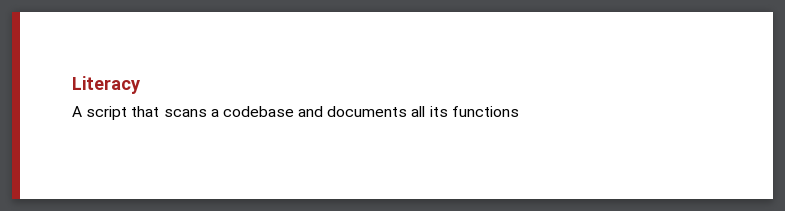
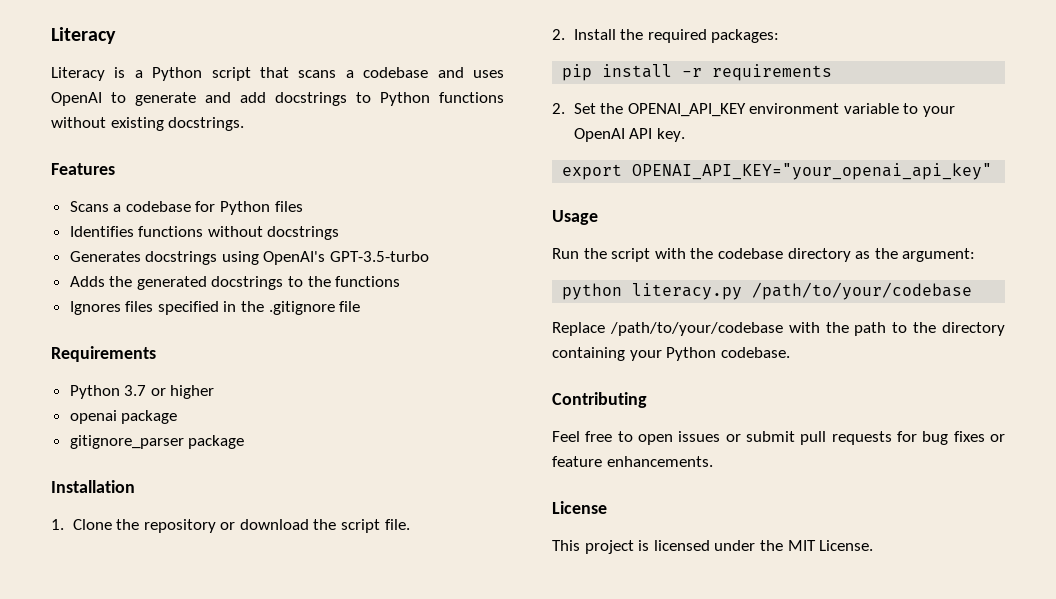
[72,106,82,117] A -> [51,67,203,81] Literacy is a Python
[327,106,519,117] documents all its functions -> [472,70,504,78] [51,92,504,106] [51,117,245,131] [51,163,115,175] [69,201,303,215] [69,226,340,240] [69,251,430,265] [69,276,401,290] [69,301,361,315] [51,346,156,362] [69,385,215,399] [69,410,178,424] [69,435,245,449] [51,480,135,493] [51,519,410,533] [552,29,780,43] [562,64,833,81] [552,103,956,117] [573,128,685,142] [562,163,993,180] [552,210,598,225] [552,248,976,262] [562,282,973,300] [552,322,1005,336] [552,347,790,361] [552,392,647,408] [552,431,1005,445] [552,456,713,467] [552,501,607,514] [552,540,874,554] uses OpenAI to generate and add docstrings to Python functions without existing docstrings. // Features // Scans a codebase for Python files // Identifies functions without docstrings // Generates docstrings using OpenAI's GPT-3.5-turbo // Adds the generated docstrings to the functions // Ignores files specified in the .gitignore file // Requirements // Python 3.7 or higher // openai package // gitignore_parser package // Installation // 1. Clone the repository or download the script file. // 2. Install the required packages: // pip install -r requirements // 2. Set the OPENAI_API_KEY environment variable to your OpenAI API key. // export OPENAI_API_KEY="your_openai_api_key" // Usage // Run the script with the codebase directory as the argument: // python literacy.py /path/to/your/codebase // Replace /path/to/your/codebase with the path to the directory containing your Python codebase. // Contributing // Feel free to open issues or submit pull requests for bug fixes or feature enhancements. // License // This project is licensed under the MIT License.

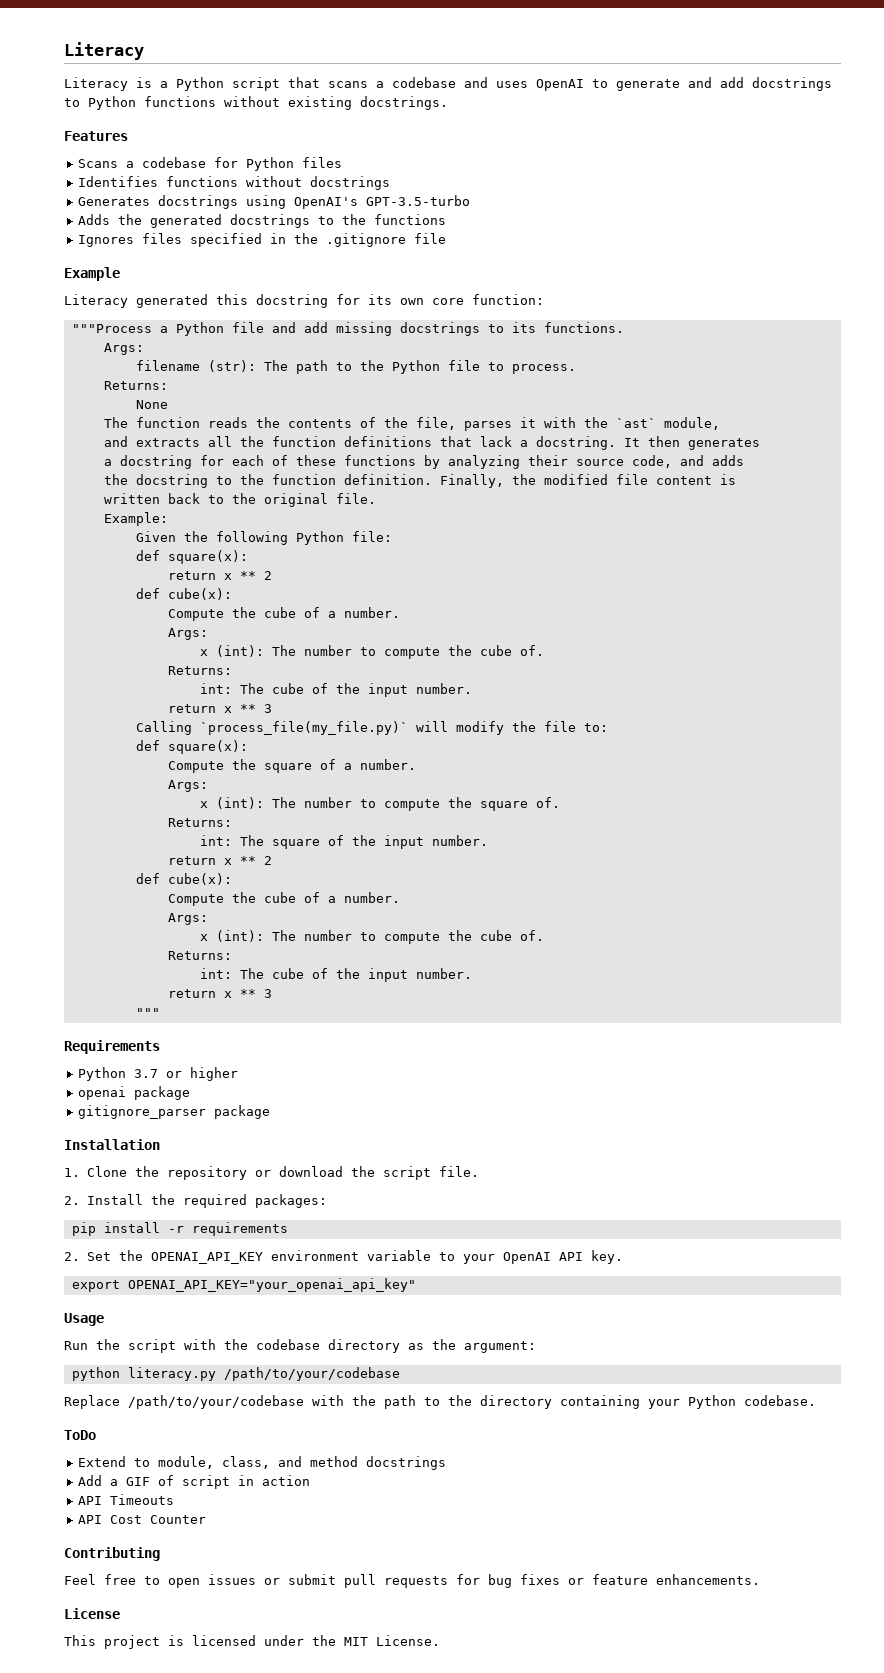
(361, 306) none -> [64,267,120,281] [64,294,544,308] [71,322,624,336] [103,343,144,355] [135,360,576,374] [103,381,168,390] [135,400,168,409] [103,417,720,431] [103,436,760,450] [103,455,744,469] [103,474,736,488] [103,493,376,507] [103,512,168,526] [135,531,392,545] [135,550,248,564] [167,571,272,580] [135,588,232,600] [167,607,400,621] [167,628,208,640] [199,645,544,659] [167,666,232,675] [199,683,472,697] [167,704,272,713] [135,721,608,735] [135,740,248,754] [167,759,416,773] [167,780,208,792] [199,797,560,811] [167,818,232,827] [199,835,488,849] [167,856,272,865] [135,873,232,885] [167,892,400,906] [167,913,208,925] [199,930,544,944] [167,951,232,960] [199,968,472,982] [167,989,272,998] [135,1008,160,1017] // Example // Literacy generated this docstring for its own core function: // """Process a Python file and add missing docstrings to its functions. // Args: // filename (str): The path to the Python file to process. // Returns: // None // The function reads the contents of the file, parses it with the `ast` module, // and extracts all the function definitions that lack a docstring. It then generates // a docstring for each of these functions by analyzing their source code, and adds // the docstring to the function definition. Finally, the modified file content is // written back to the original file. // Example: // Given the following Python file: // def square(x): // return x ** 2 // def cube(x): // Compute the cube of a number. // Args: // x (int): The number to compute the cube of. // Returns: // int: The cube of the input number. // return x ** 3 // Calling `process_file(my_file.py)` will modify the file to: // def square(x): // Compute the square of a number. // Args: // x (int): The number to compute the square of. // Returns: // int: The square of the input number. // return x ** 2 // def cube(x): // Compute the cube of a number. // Args: // x (int): The number to compute the cube of. // Returns: // int: The cube of the input number. // return x ** 3 // """
(790, 352) none -> [64,1430,96,1440] [78,1456,447,1470] [78,1475,311,1489] [78,1494,175,1505] [78,1515,207,1524] // ToDo // Extend to module, class, and method docstrings // Add a GIF of script in action // API Timeouts // API Cost Counter

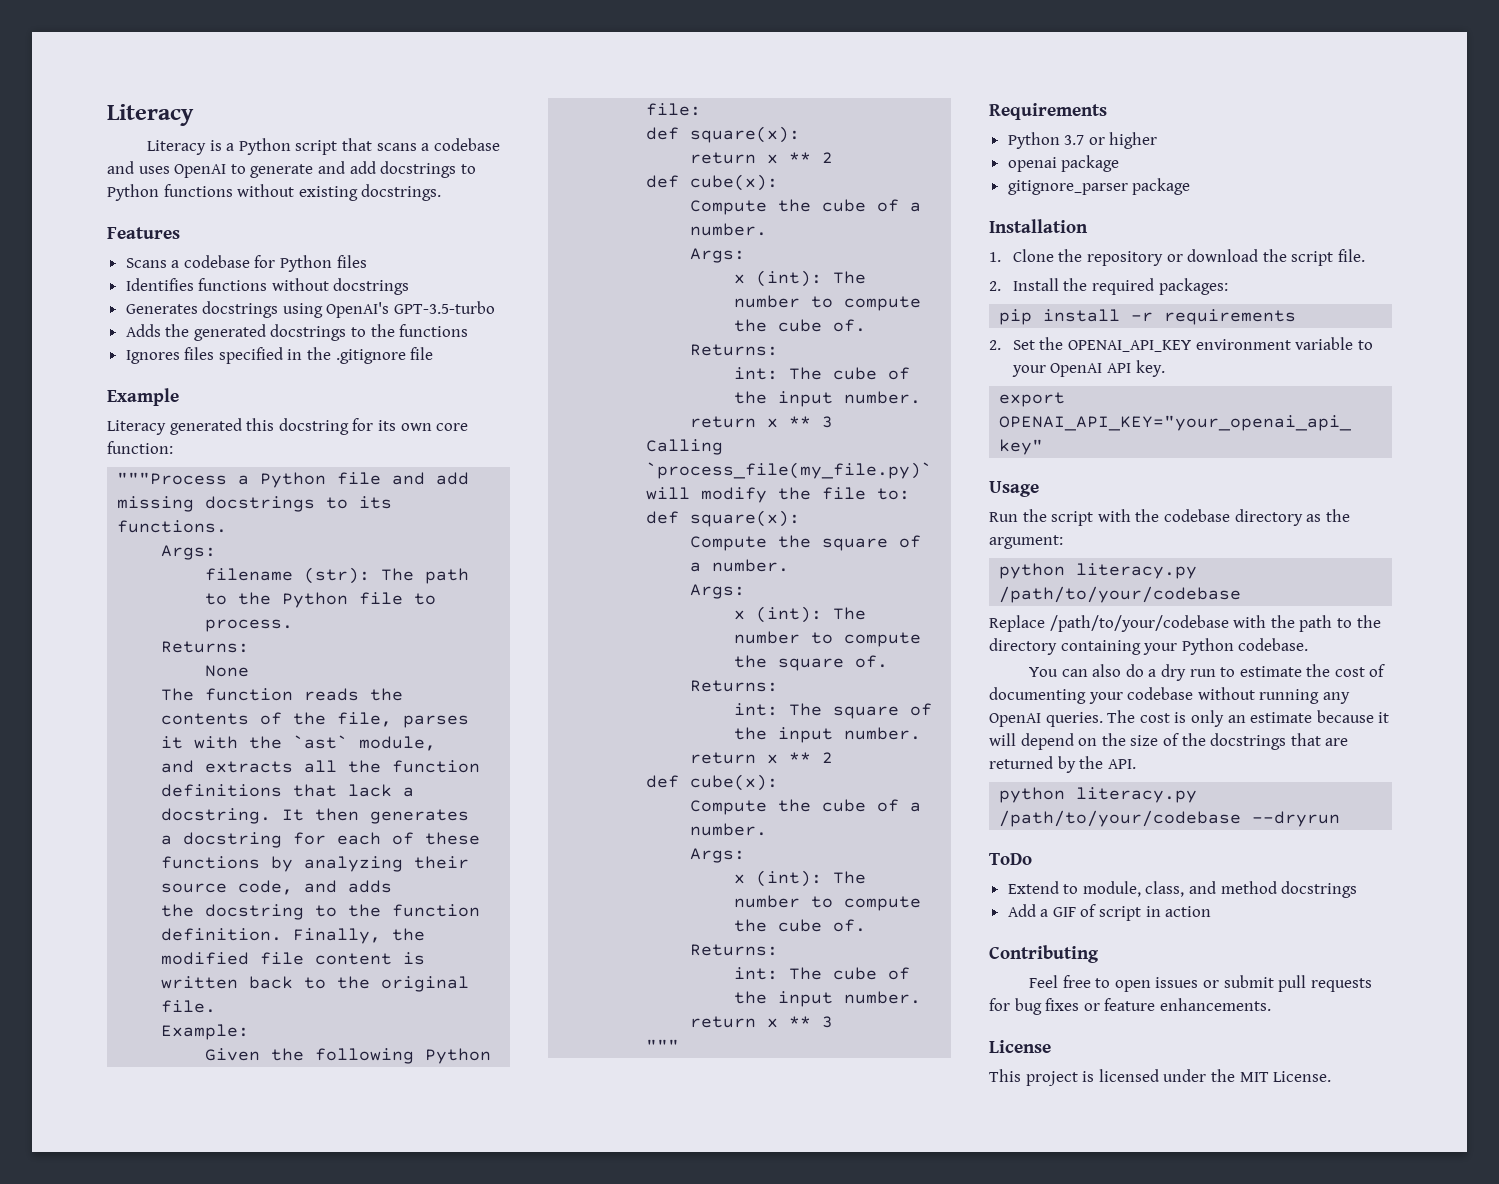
(816, 1400) none -> [1028,664,1386,681] [989,687,1350,704] [989,710,1390,727] [989,733,1349,750] [989,756,1136,773] [999,787,1198,803] [999,810,1341,827] // You can also do a dry run to estimate the cost of documenting your codebase without running any OpenAI queries. The cost is only an estimate because it will depend on the size of the docstrings that are returned by the API. // python literacy.py /path/to/your/codebase --dryrun
[78,1494,175,1505] [78,1515,207,1524] // API Timeouts // API Cost Counter -> (1212, 911) none

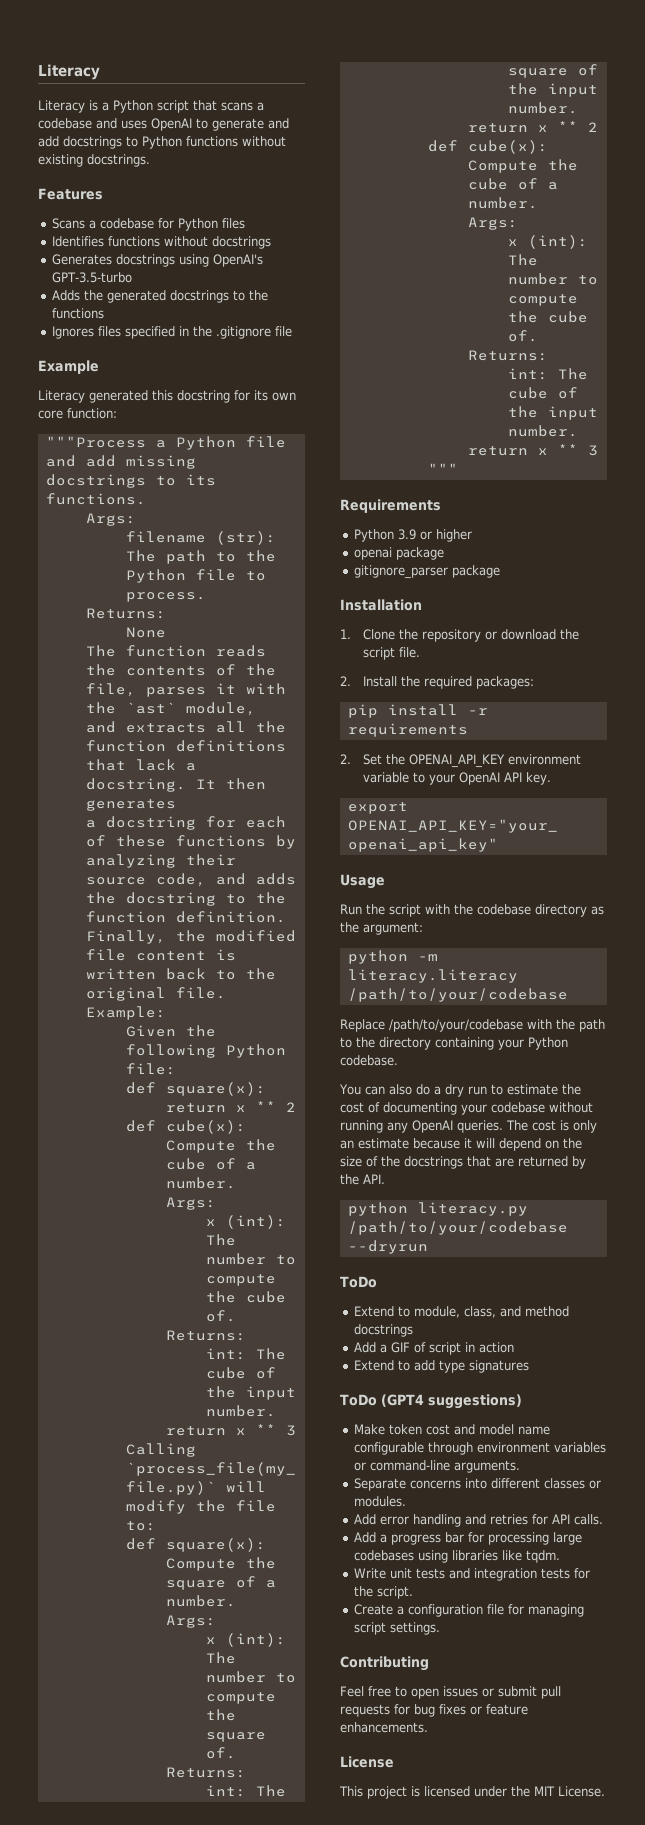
[1064,135,1085,145] 3.7 -> [398,529,417,540] 3.9
[1076,563,1198,579] literacy.py -> [417,954,438,961] [347,969,518,983] -m literacy.literacy
(1212, 911) none -> [354,1360,530,1373] [340,1394,522,1409] [354,1424,551,1435] [354,1442,607,1455] [354,1460,521,1473] [354,1478,602,1491] [354,1496,407,1507] [354,1514,604,1527] [354,1532,583,1545] [354,1550,561,1563] [354,1568,591,1581] [354,1586,414,1599] [354,1604,585,1617] [354,1622,441,1635] // Extend to add type signatures // ToDo (GPT4 suggestions) // Make token cost and model name configurable through environment variables or command-line arguments. // Separate concerns into different classes or modules. // Add error handling and retries for API calls. // Add a progress bar for processing large codebases using libraries like tqdm. // Write unit tests and integration tests for the script. // Create a configuration file for managing script settings.

